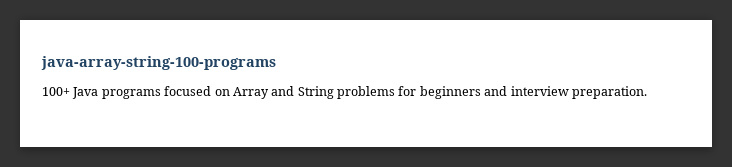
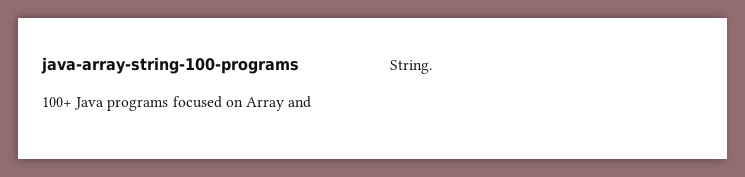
[297,86,647,99] String problems for beginners and interview preparation. -> [390,60,432,74] String.

